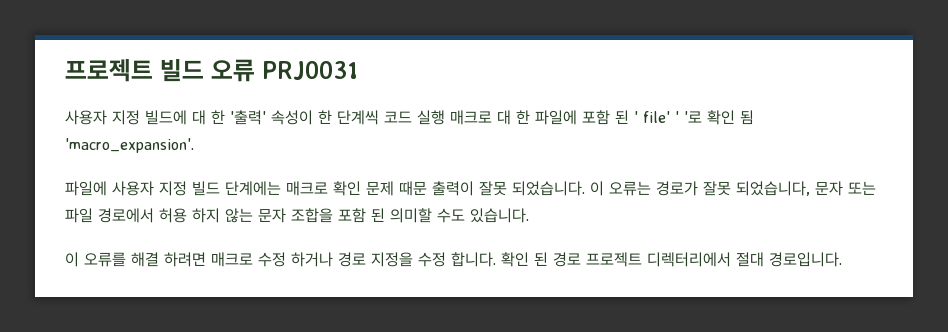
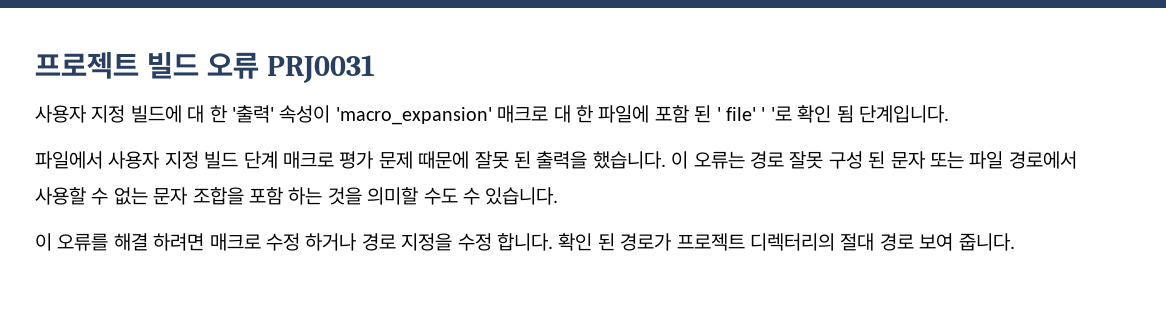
[318,110,445,125] 한 단계씩 코드 실행 -> [335,107,492,125] 'macro_expansion'
[65,138,194,153] [65,181,107,196] 'macro_expansion'. // 파일에 -> [858,105,949,123] [35,151,103,169] 단계입니다. // 파일에서
[225,181,810,196] 단계에는 매크로 확인 문제 때문 출력이 잘못 되었습니다. 이 오류는 경로가 잘못 되었습니다, -> [243,151,886,169] 단계 매크로 평가 문제 때문에 잘못 된 출력을 했습니다. 이 오류는 경로 잘못 구성 된
[159,208,253,223] 허용 하지 않는 -> [35,187,148,205] 사용할 수 없는
[371,208,385,222] 된 -> [288,187,362,205] 하는 것을
(465, 215) none -> [462,187,480,205] 수
[553,252,842,267] 경로 프로젝트 디렉터리에서 절대 경로입니다. -> [620,233,1015,251] 경로가 프로젝트 디렉터리의 절대 경로 보여 줍니다.

